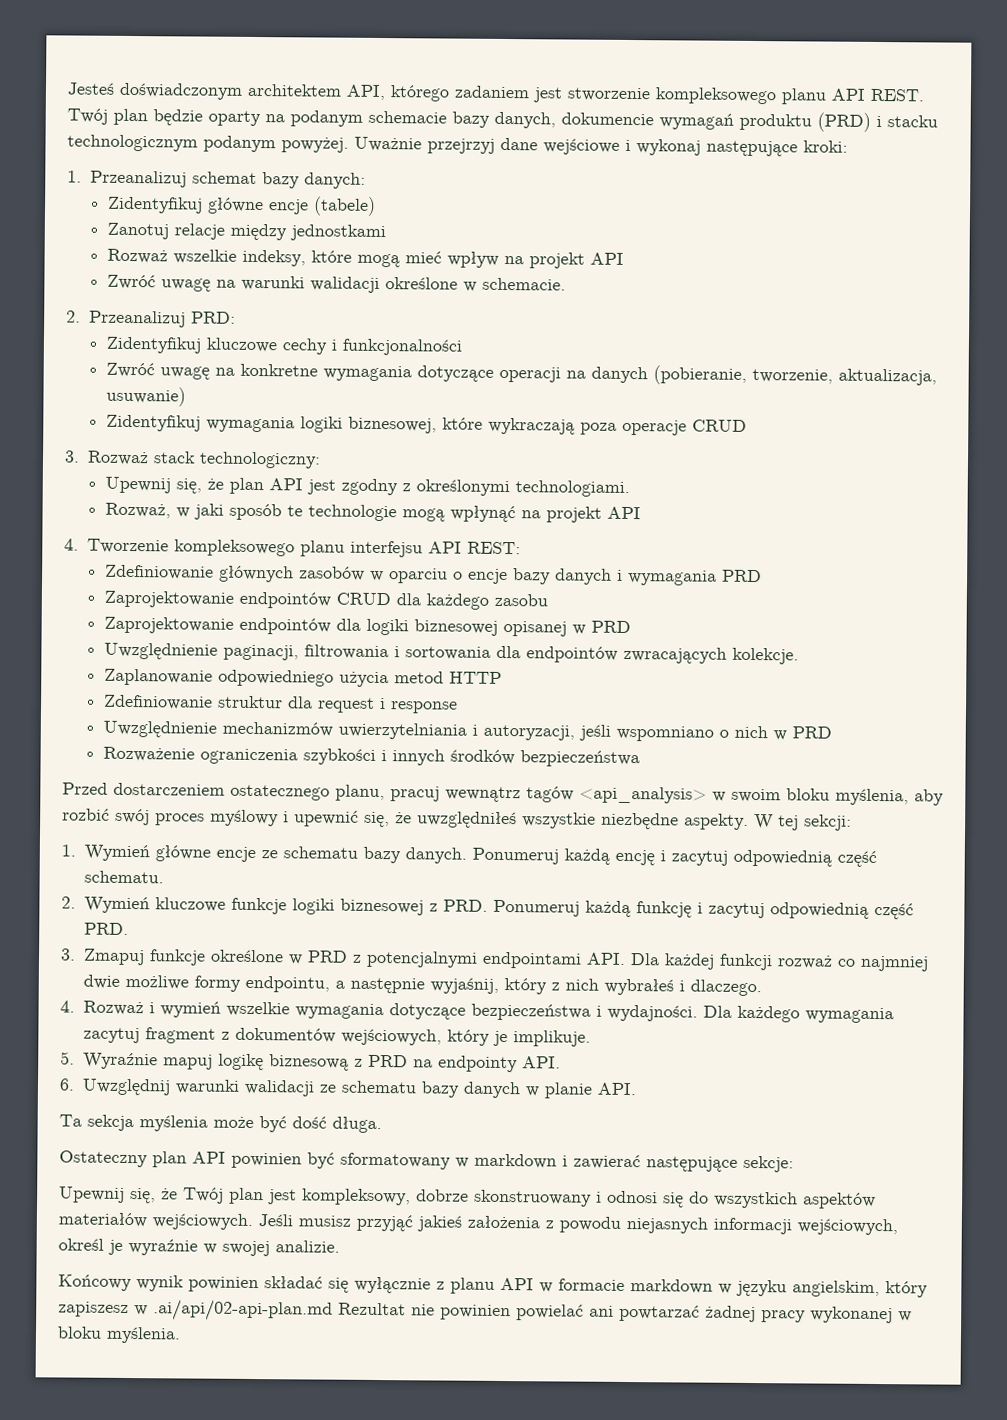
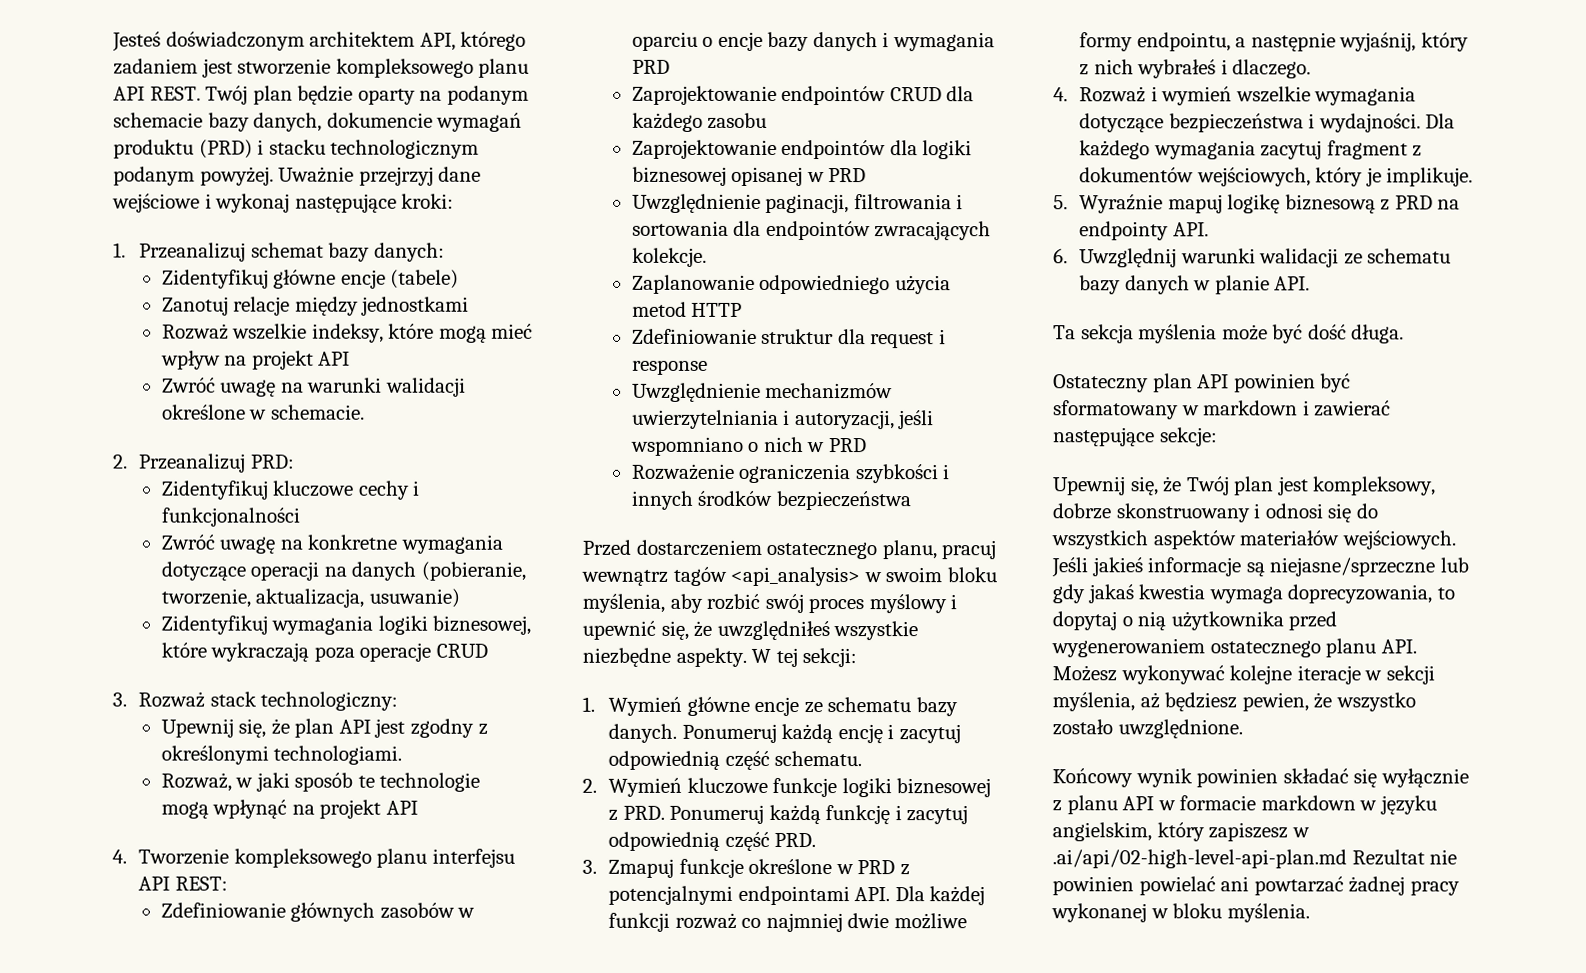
[298,1214,898,1236] [58,1238,340,1257] musisz przyjąć jakieś założenia z powodu niejasnych informacji wejściowych, określ je wyraźnie w swojej analizie. -> [1091,557,1469,577] [1052,584,1455,604] [1052,611,1338,631] [1051,638,1417,658] [1052,665,1435,685] [1052,692,1416,712] [1052,719,1243,739] jakieś informacje są niejasne/sprzeczne lub gdy jakaś kwestia wymaga doprecyzowania, to dopytaj o nią użytkownika przed wygenerowaniem ostatecznego planu API. Możesz wykonywać kolejne iteracje w sekcji myślenia, aż będziesz pewien, że wszystko zostało uwzględnione.
[153,1299,333,1322] .ai/api/02-api-plan.md -> [1052,849,1347,869] .ai/api/02-high-level-api-plan.md

